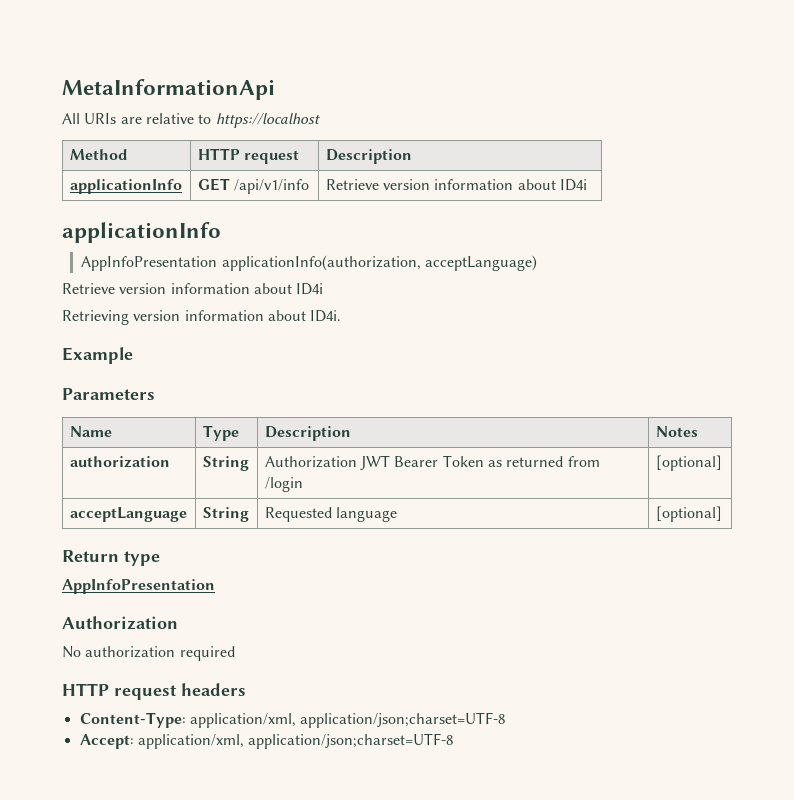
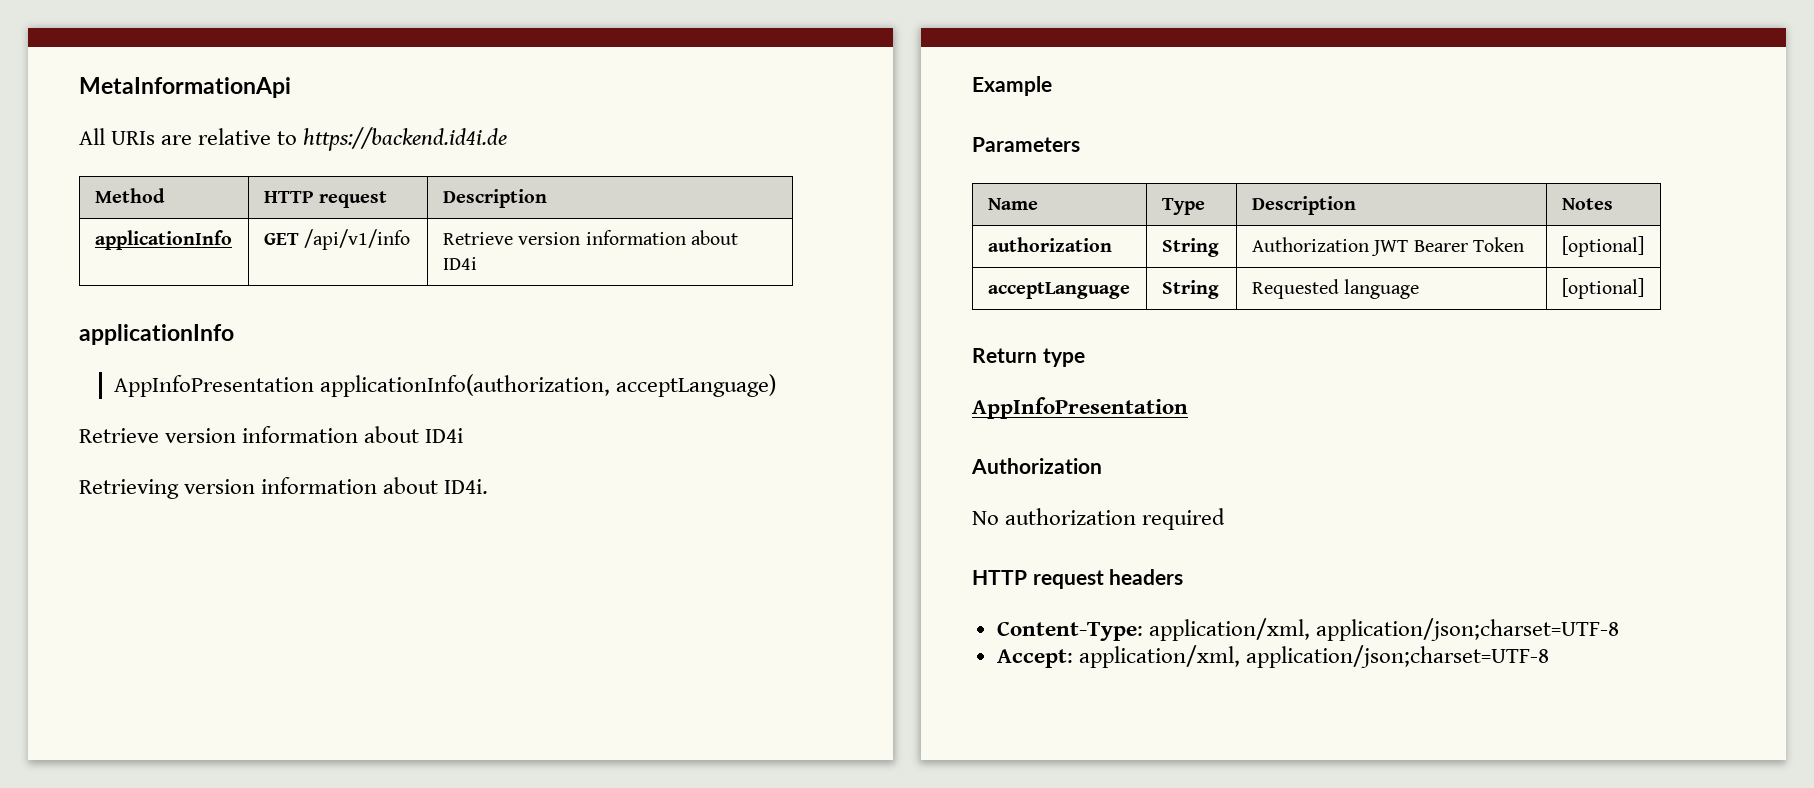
[215,113,320,128] https://localhost -> [303,127,508,151] https://backend.id4i.de
[487,456,600,467] [264,477,303,492] as returned from /login -> (1525, 244) none

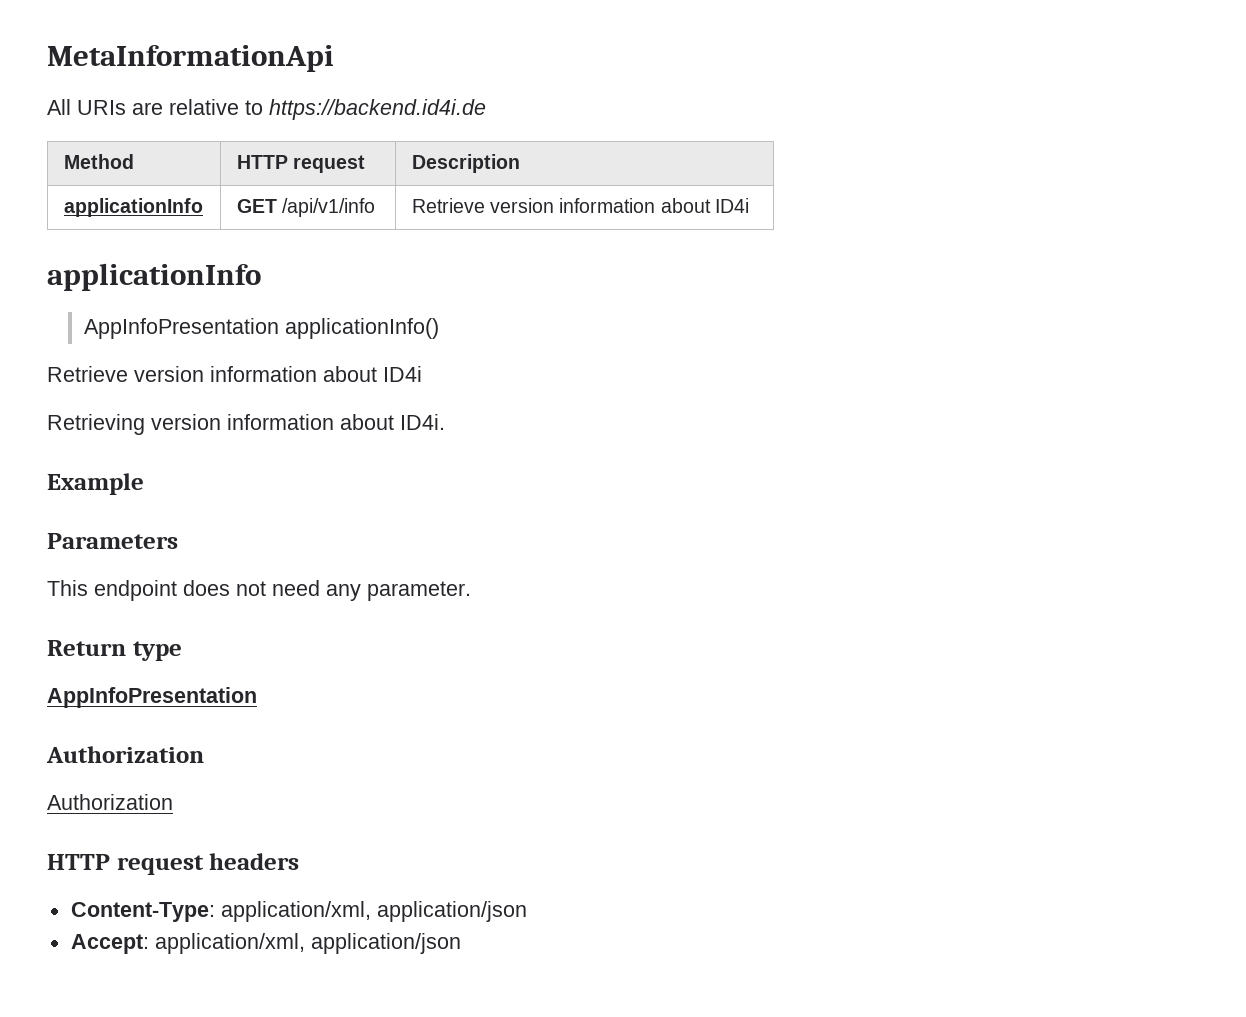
[320,374,777,397] applicationInfo(authorization, acceptLanguage) -> [284,318,439,339] applicationInfo()
[987,198,1038,210] [1161,198,1205,215] [1251,196,1356,215] [1561,198,1613,210] [987,237,1112,252] [1161,238,1219,257] [1251,237,1525,256] [1561,236,1644,257] [987,282,1130,299] [1161,280,1219,299] [1251,279,1420,299] [1561,278,1644,299] // Name | Type | Description | Notes // authorization | String | Authorization JWT Bearer Token | [optional] // acceptLanguage | String | Requested language | [optional] -> [47,580,471,601] // This endpoint does not need any parameter.
[972,508,1226,530] No authorization required -> [47,794,173,810] Authorization
[1315,618,1619,641] application/json;charset=UTF-8 -> [376,901,527,922] application/json
[1245,645,1549,668] application/json;charset=UTF-8 -> [310,933,461,954] application/json

